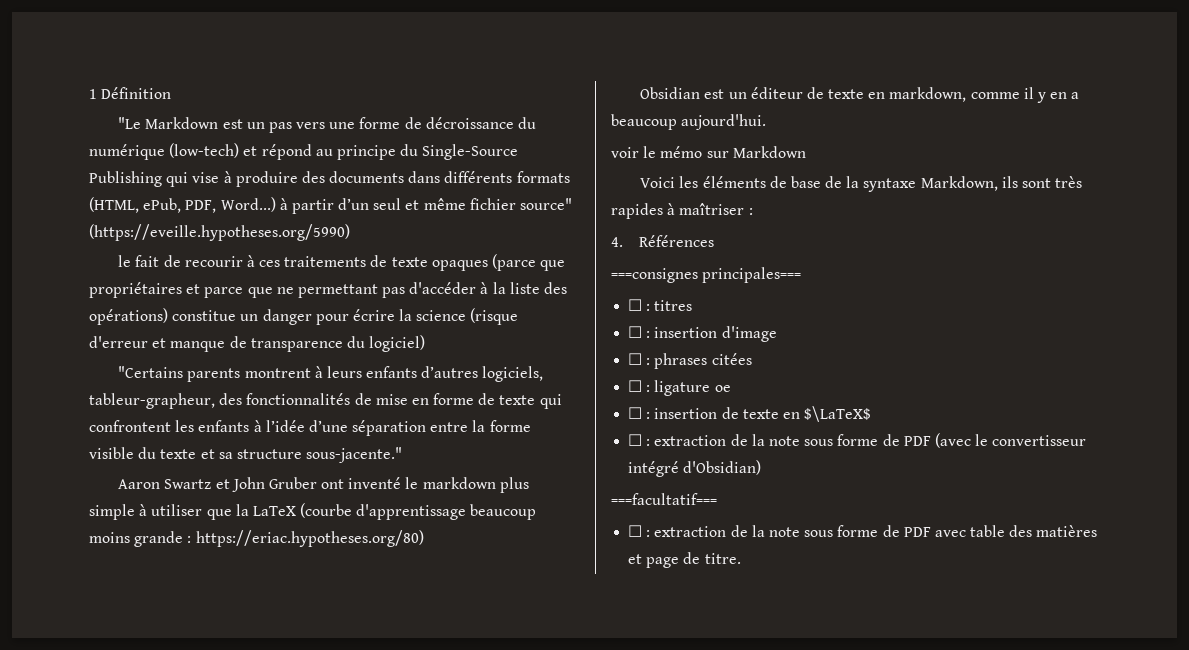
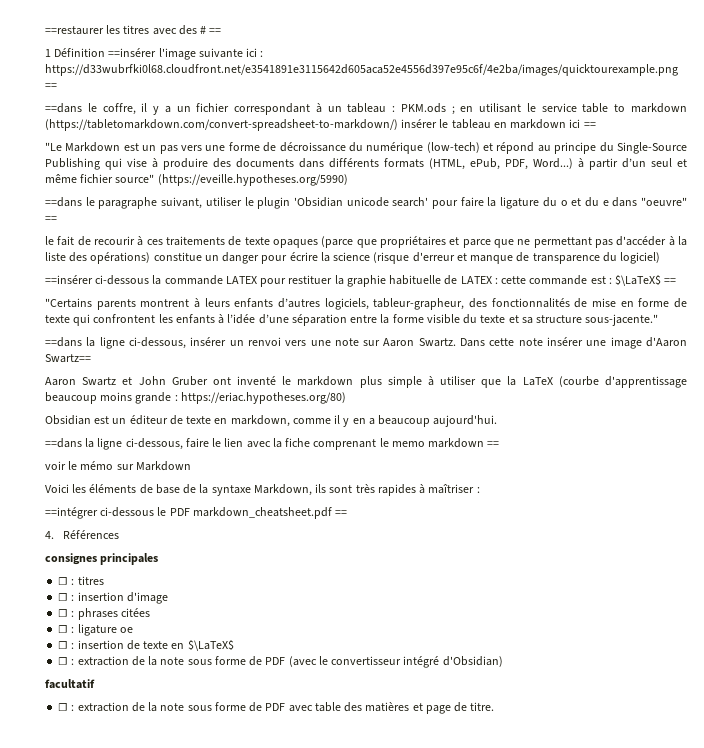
[89,87,172,99] 1 Définition -> [45,25,222,35] [45,48,264,60] [45,64,678,76] [45,83,57,89] [45,103,688,115] [45,119,596,131] ==restaurer les titres avec des # == // 1 Définition ==insérer l'image suivante ici : https://d33wubrfki0l68.cloudfront.net/e3541891e3115642d605aca52e4556d397e95c6f/4e2ba/images/quicktourexample.png == // ==dans le coffre, il y a un fichier correspondant à un tableau : PKM.ods ; en utilisant le service table to markdown (https://tabletomarkdown.com/convert-spreadsheet-to-markdown/) insérer le tableau en markdown ici ==
(350, 232) none -> [45,197,688,209] [45,216,57,222] // ==dans le paragraphe suivant, utiliser le plugin 'Obsidian unicode search' pour faire la ligature du o et du e dans "oeuvre" ==
(426, 343) none -> [45,275,677,287] // ==insérer ci-dessous la commande LATEX pour restituer la graphie habituelle de LATEX : cette commande est : $\LaTeX$ ==
(403, 455) none -> [45,337,687,349] [45,354,91,363] // ==dans la ligne ci-dessous, insérer un renvoi vers une note sur Aaron Swartz. Dans cette note insérer une image d'Aaron Swartz==
(767, 122) none -> [45,438,500,450] // ==dans la ligne ci-dessous, faire le lien avec la fiche comprenant le memo markdown ==
(753, 211) none -> [45,507,348,519] // ==intégrer ci-dessous le PDF markdown_cheatsheet.pdf ==
[611,267,802,283] ===consignes principales=== -> [45,553,159,565] consignes principales
[611,493,717,505] ===facultatif=== -> [45,679,95,689] facultatif

